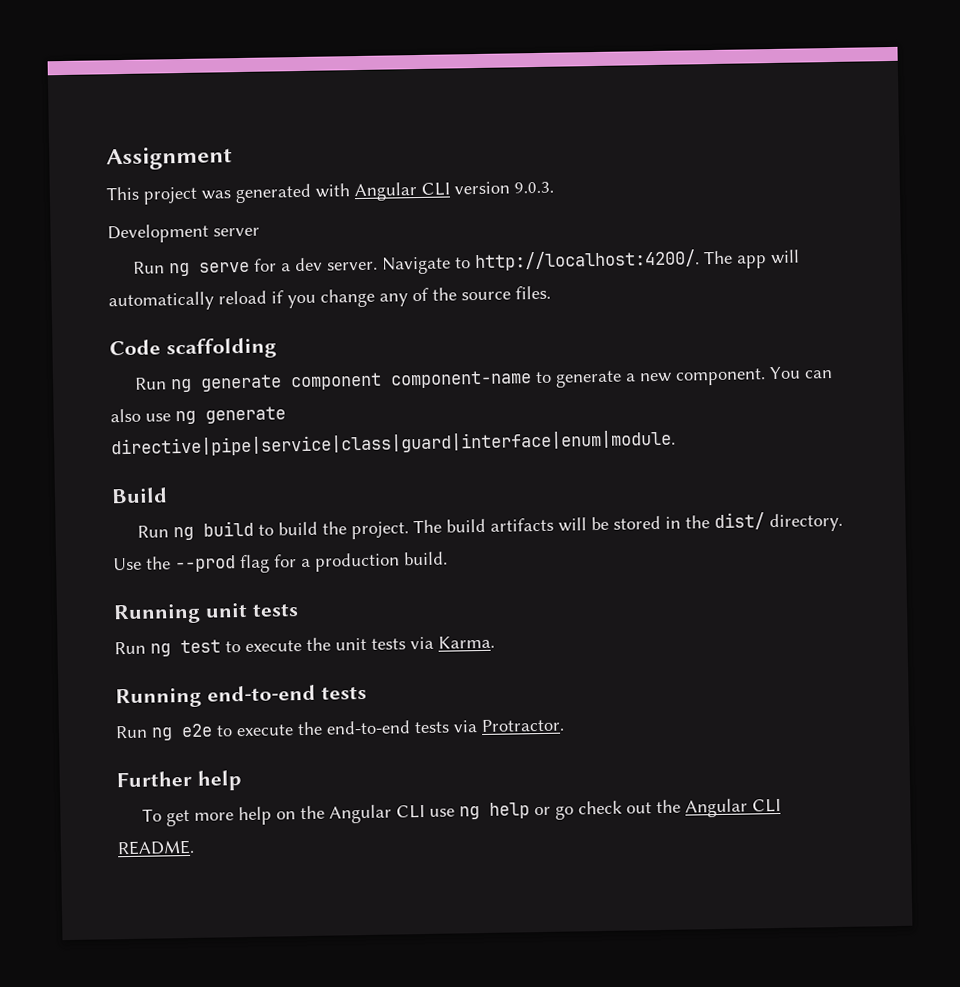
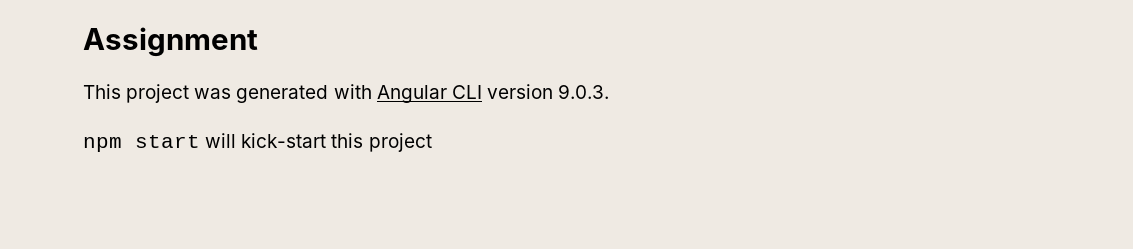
[107,223,260,244] [133,249,801,277] [108,285,551,312] [109,337,277,360] [134,366,834,393] [110,406,286,425] [111,429,676,458] [111,487,168,504] [137,512,844,541] [113,551,448,574] [113,602,299,625] [114,635,495,657] [115,684,367,709] [115,718,565,741] [116,770,242,791] [142,798,782,827] [117,839,195,856] Development server // Run ng serve for a dev server. Navigate to http://localhost:4200/. The app will automatically reload if you change any of the source files. // Code scaffolding // Run ng generate component component-name to generate a new component. You can also use ng generate directive|pipe|service|class|guard|interface|enum|module. // Build // Run ng build to build the project. The build artifacts will be stored in the dist/ directory. Use the --prod flag for a production build. // Running unit tests // Run ng test to execute the unit tests via Karma. // Running end-to-end tests // Run ng e2e to execute the end-to-end tests via Protractor. // Further help // To get more help on the Angular CLI use ng help or go check out the Angular CLI README. -> [83,133,432,152] npm start will kick-start this project

